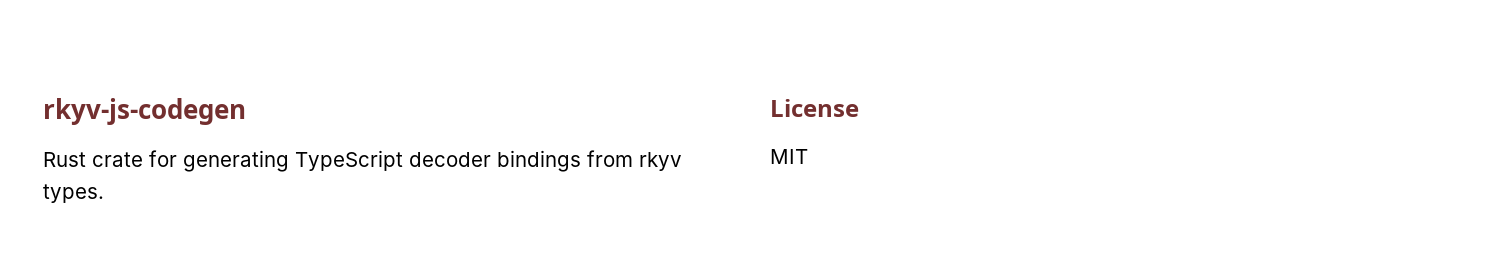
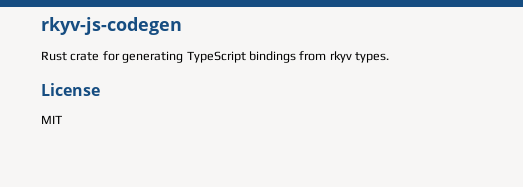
[409,152,491,167] decoder -> (246, 57) none

